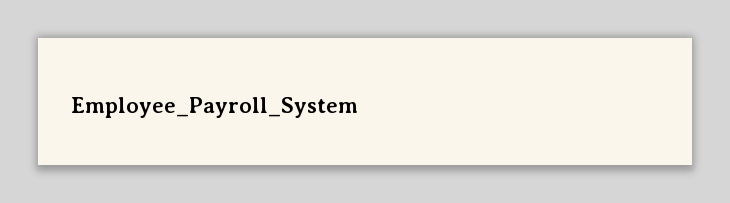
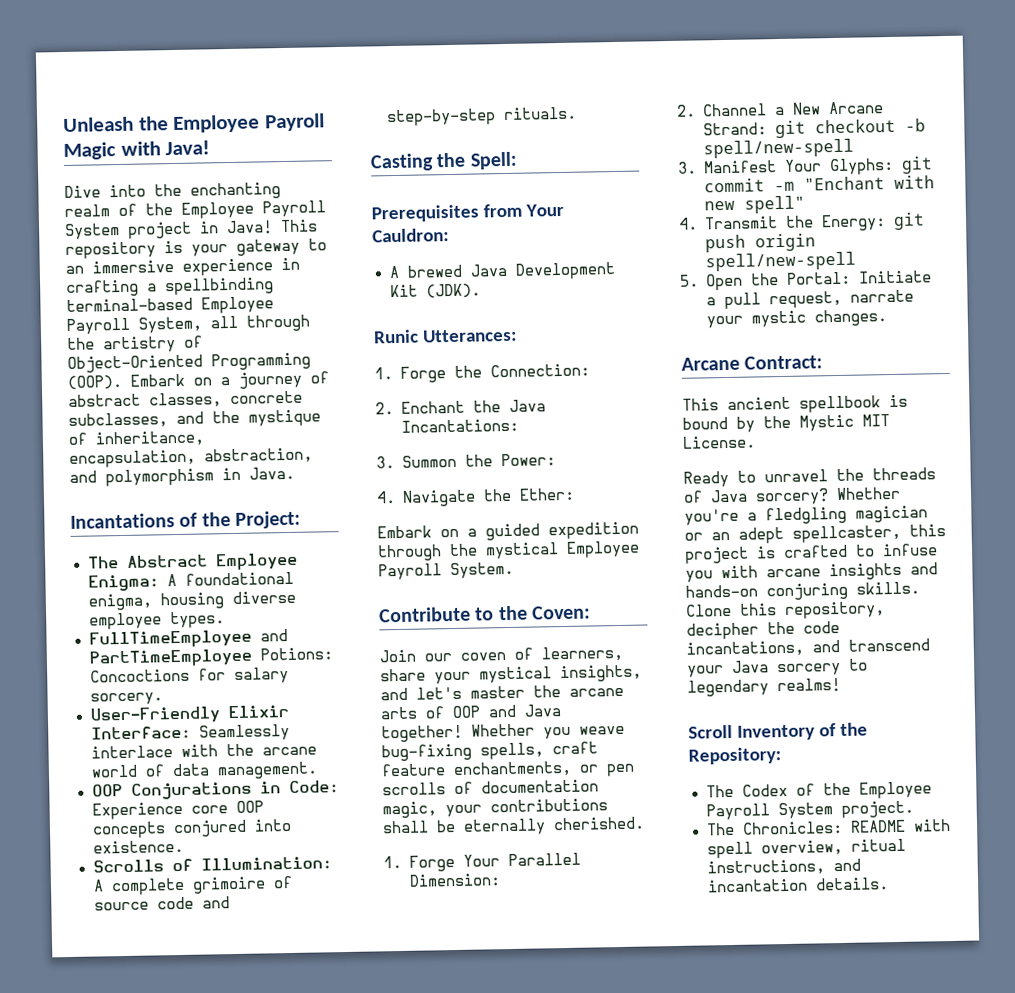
[71,97,358,118] Employee_Payroll_System -> [63,113,325,134] [63,140,211,160] [64,182,281,200] [64,200,326,219] [64,219,318,240] [65,238,327,259] [65,257,300,276] [66,277,274,297] [66,296,274,314] [66,314,310,335] [67,335,203,354] [67,352,311,373] [67,371,329,390] [68,390,303,409] [68,409,321,429] [68,430,205,448] [69,447,313,468] [69,466,295,487] [70,510,301,529] [87,552,298,571] [87,571,294,592] [87,590,296,611] [88,611,225,630] [88,629,288,649] [88,647,333,668] [89,667,289,685] [89,692,163,706] [89,705,289,725] [90,724,290,742] [90,743,317,759] [90,761,318,780] [91,780,339,800] [91,800,264,820] [91,818,292,839] [92,839,184,854] [92,856,332,873] [92,875,293,896] [93,896,230,911] [385,106,577,127] [370,151,518,172] [371,203,564,223] [372,228,449,243] [388,262,616,280] [389,283,481,299] [373,328,517,344] [374,363,590,383] [375,399,546,415] [400,418,519,433] [376,453,556,469] [376,487,575,507] [377,521,639,541] [377,540,640,562] [378,561,514,581] [379,605,591,623] [379,645,624,663] [380,664,642,685] [380,685,624,701] [380,704,561,720] [381,723,625,743] [381,741,598,762] [381,760,635,779] [382,779,599,796] [382,798,608,819] [382,816,645,836] [383,852,581,872] [408,873,501,887] [676,101,884,117] [702,118,926,139] [702,138,854,159] [677,156,933,176] [703,175,935,193] [703,195,805,214] [678,212,925,232] [704,233,816,253] [704,251,856,272] [680,270,932,291] [705,289,914,310] [705,309,887,329] [681,355,824,371] [682,394,908,413] [682,414,890,433] [682,435,756,449] [683,467,936,488] [683,486,901,506] [684,505,928,526] [684,524,946,544] [684,543,938,564] [685,562,938,583] [685,581,920,601] [685,601,885,619] [686,620,840,640] [686,638,930,658] [687,658,868,678] [687,677,841,697] [688,722,868,741] [688,747,781,765] [705,781,932,799] [705,800,914,821] [705,819,951,836] [706,838,906,859] [706,858,861,877] [707,877,889,893] Unleash the Employee Payroll Magic with Java! // Dive into the enchanting realm of the Employee Payroll System project in Java! This repository is your gateway to an immersive experience in crafting a spellbinding terminal-based Employee Payroll System, all through the artistry of Object-Oriented Programming (OOP). Embark on a journey of abstract classes, concrete subclasses, and the mystique of inheritance, encapsulation, abstraction, and polymorphism in Java. // Incantations of the Project: // The Abstract Employee Enigma: A foundational enigma, housing diverse employee types. // FullTimeEmployee and PartTimeEmployee Potions: Concoctions for salary sorcery. // User-Friendly Elixir Interface: Seamlessly interlace with the arcane world of data management. // OOP Conjurations in Code: Experience core OOP concepts conjured into existence. // Scrolls of Illumination: A complete grimoire of source code and step-by-step rituals. // Casting the Spell: // Prerequisites from Your Cauldron: // A brewed Java Development Kit (JDK). // Runic Utterances: // 1. Forge the Connection: // 2. Enchant the Java Incantations: // 3. Summon the Power: // 4. Navigate the Ether: // Embark on a guided expedition through the mystical Employee Payroll System. // Contribute to the Coven: // Join our coven of learners, share your mystical insights, and let's master the arcane arts of OOP and Java together! Whether you weave bug-fixing spells, craft feature enchantments, or pen scrolls of documentation magic, your contributions shall be eternally cherished. // 1. Forge Your Parallel Dimension: // 2. Channel a New Arcane Strand: git checkout -b spell/new-spell // 3. Manifest Your Glyphs: git commit -m "Enchant with new spell" // 4. Transmit the Energy: git push origin spell/new-spell // 5. Open the Portal: Initiate a pull request, narrate your mystic changes. // Arcane Contract: // This ancient spellbook is bound by the Mystic MIT License. // Ready to unravel the threads of Java sorcery? Whether you're a fledgling magician or an adept spellcaster, this project is crafted to infuse you with arcane insights and hands-on conjuring skills. Clone this repository, decipher the code incantations, and transcend your Java sorcery to legendary realms! // Scroll Inventory of the Repository: // The Codex of the Employee Payroll System project. // The Chronicles: README with spell overview, ritual instructions, and incantation details.

